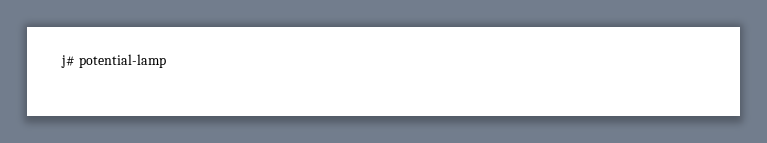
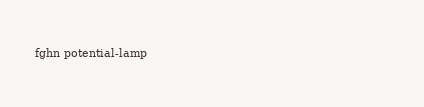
[61,55,75,68] j# -> [35,48,60,59] fghn

